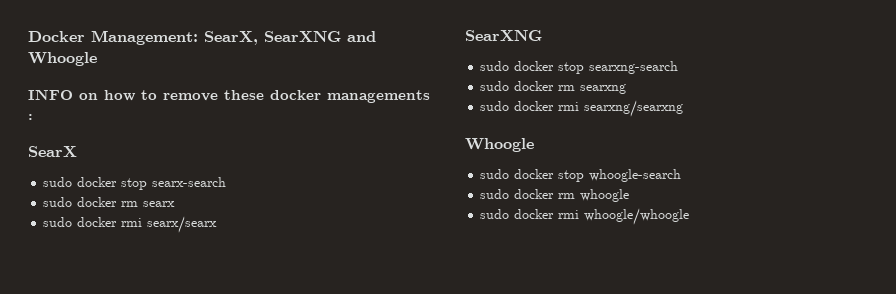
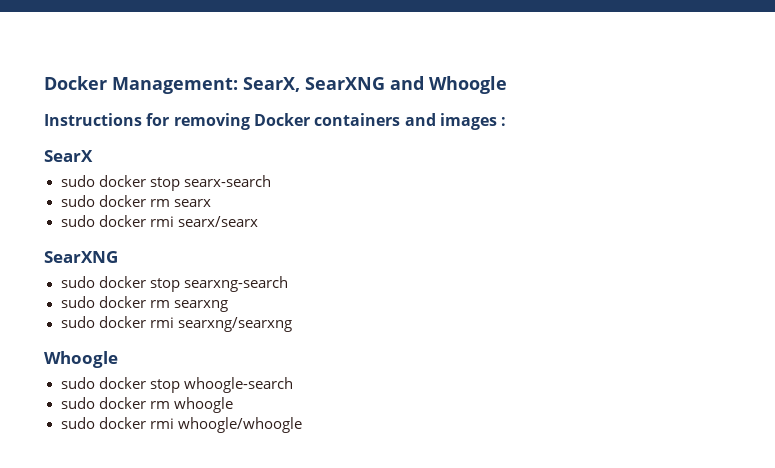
[28,89,430,103] INFO on how to remove these docker managements -> [44,113,497,130] Instructions for removing Docker containers and images

